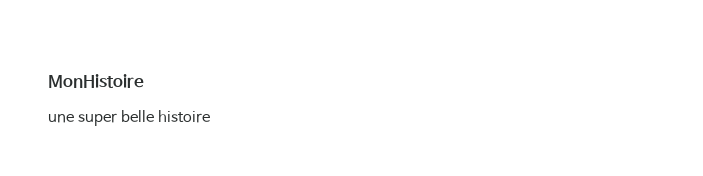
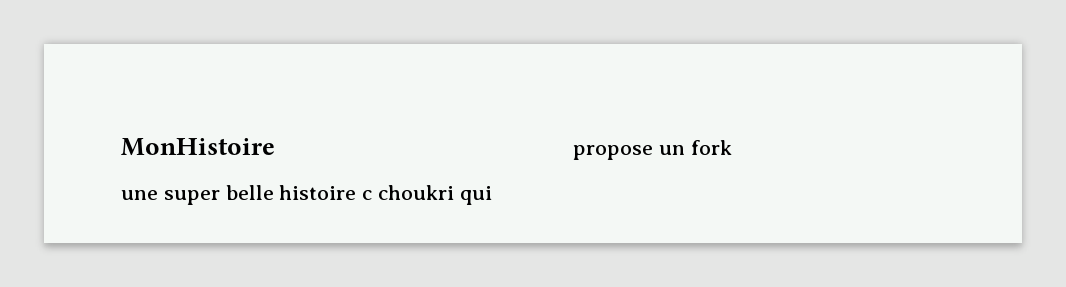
(210, 116) none -> [362,185,492,205] [573,140,732,160] c choukri qui propose un fork

